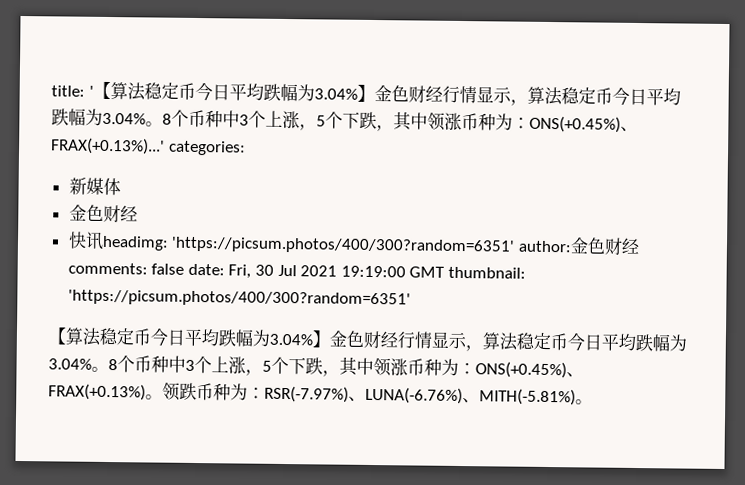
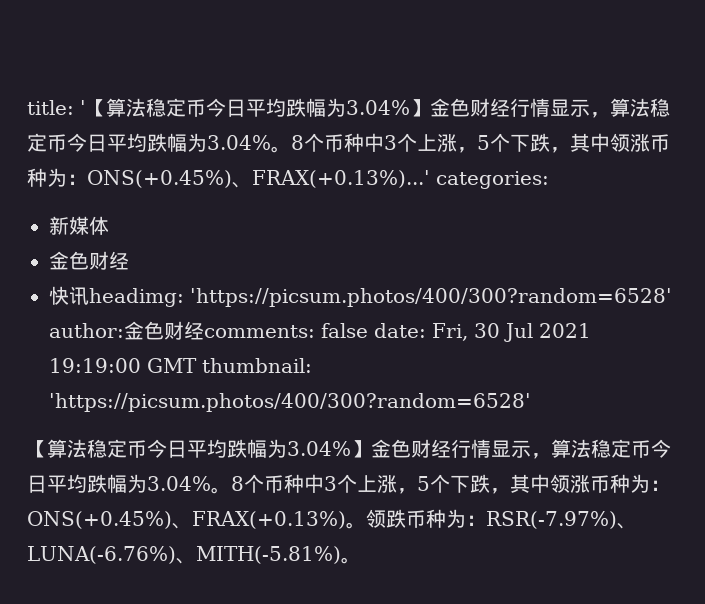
[171,236,516,255] 'https://picsum.photos/400/300?random=6351' -> [190,288,672,307] 'https://picsum.photos/400/300?random=6528'
[67,289,411,308] 'https://picsum.photos/400/300?random=6351' -> [49,393,531,412] 'https://picsum.photos/400/300?random=6528'

